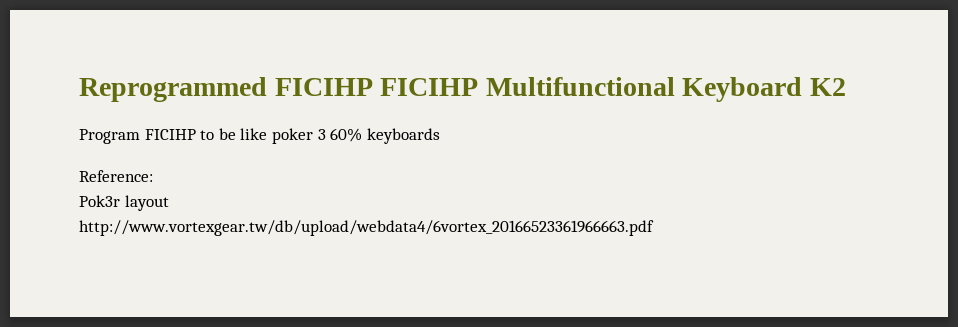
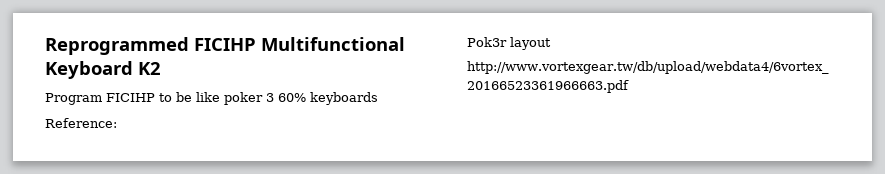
[380,78,479,96] FICIHP -> (256, 44) none

